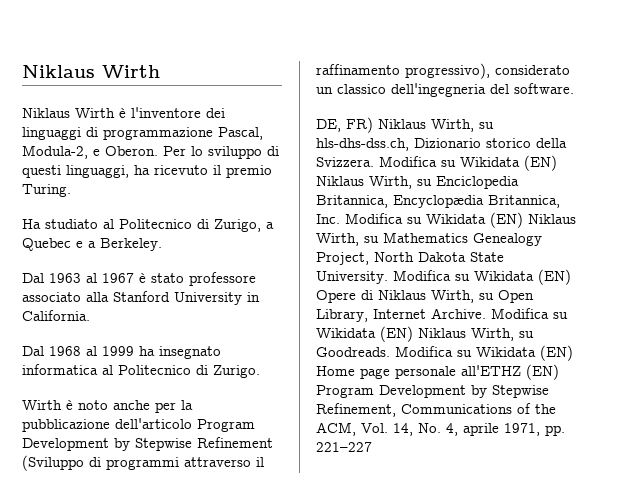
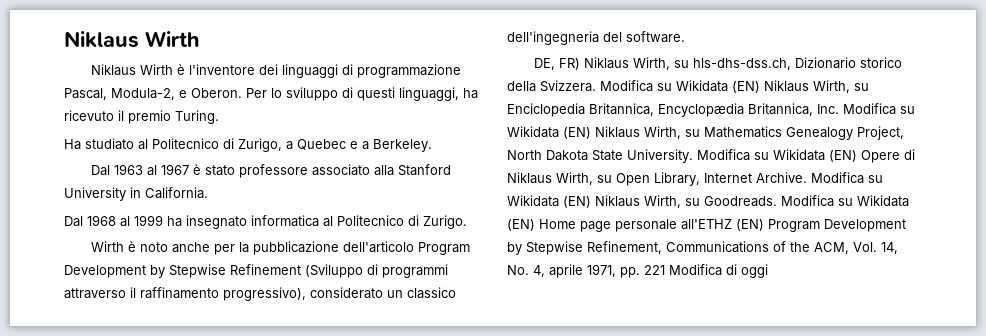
[316,442,372,452] 221–227 -> [644,264,768,278] 221 Modifica di oggi

